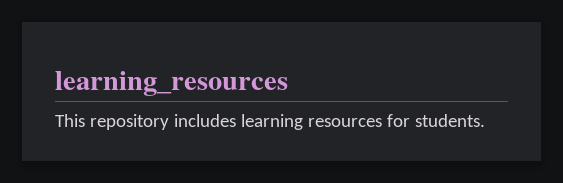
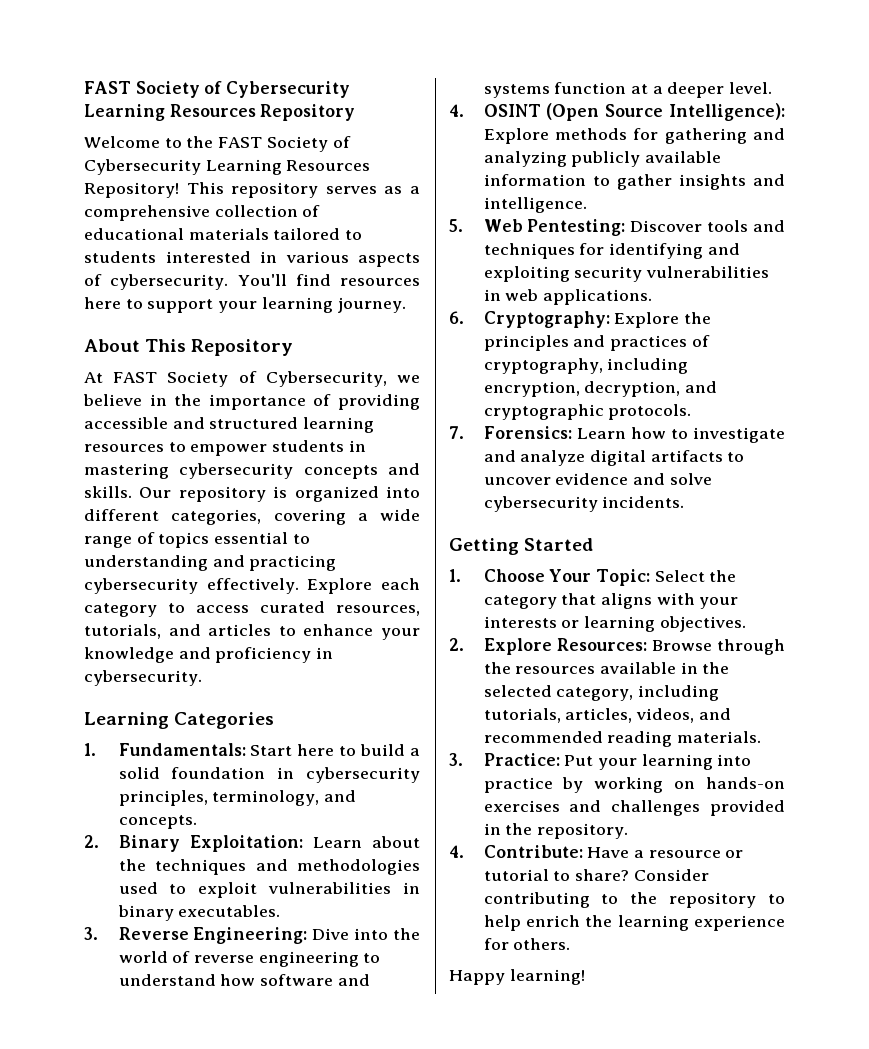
[55,71,288,96] [55,114,485,130] learning_resources // This repository includes learning resources for students. -> [84,81,351,98] [84,104,356,121] [84,136,351,152] [84,159,371,175] [84,182,420,198] [84,205,321,221] [84,228,363,240] [84,251,420,267] [84,274,420,290] [84,297,406,313] [84,339,294,356] [84,371,420,387] [83,394,420,410] [84,417,375,433] [84,440,366,456] [84,463,420,479] [84,486,420,502] [84,509,420,525] [84,532,310,548] [84,555,337,571] [84,578,420,594] [84,601,420,617] [84,624,420,640] [84,647,334,663] [84,670,202,686] [84,712,275,729] [84,743,420,756] [118,767,420,783] [118,790,356,806] [118,815,197,829] [84,835,421,852] [118,859,420,875] [118,882,421,898] [117,905,281,921] [84,927,421,944] [118,951,381,967] [118,974,370,986] [483,82,773,98] [449,103,785,121] [483,128,785,144] [483,151,721,167] [483,174,785,190] [483,197,587,213] [449,219,785,236] [483,243,740,259] [483,266,769,282] [483,289,652,305] [449,311,711,328] [483,335,710,351] [483,358,689,374] [483,381,717,397] [483,404,692,420] [449,426,785,443] [483,450,745,466] [483,473,712,485] [483,496,685,512] [449,538,594,555] [449,569,737,586] [483,593,739,609] [483,616,746,632] [449,638,785,655] [483,662,730,674] [483,685,719,701] [483,708,731,723] [483,731,761,747] [449,753,752,770] [483,777,785,793] [483,800,785,816] [483,823,628,839] [449,845,744,858] [483,869,709,881] [483,892,785,908] [483,915,785,931] [483,938,571,950] [449,969,585,985] FAST Society of Cybersecurity Learning Resources Repository // Welcome to the FAST Society of Cybersecurity Learning Resources Repository! This repository serves as a comprehensive collection of educational materials tailored to students interested in various aspects of cybersecurity. You'll find resources here to support your learning journey. // About This Repository // At FAST Society of Cybersecurity, we believe in the importance of providing accessible and structured learning resources to empower students in mastering cybersecurity concepts and skills. Our repository is organized into different categories, covering a wide range of topics essential to understanding and practicing cybersecurity effectively. Explore each category to access curated resources, tutorials, and articles to enhance your knowledge and proficiency in cybersecurity. // Learning Categories // 1. Fundamentals: Start here to build a solid foundation in cybersecurity principles, terminology, and concepts. // 2. Binary Exploitation: Learn about the techniques and methodologies used to exploit vulnerabilities in binary executables. // 3. Reverse Engineering: Dive into the world of reverse engineering to understand how software and systems function at a deeper level. // 4. OSINT (Open Source Intelligence): Explore methods for gathering and analyzing publicly available information to gather insights and intelligence. // 5. Web Pentesting: Discover tools and techniques for identifying and exploiting security vulnerabilities in web applications. // 6. Cryptography: Explore the principles and practices of cryptography, including encryption, decryption, and cryptographic protocols. // 7. Forensics: Learn how to investigate and analyze digital artifacts to uncover evidence and solve cybersecurity incidents. // Getting Started // 1. Choose Your Topic: Select the category that aligns with your interests or learning objectives. // 2. Explore Resources: Browse through the resources available in the selected category, including tutorials, articles, videos, and recommended reading materials. // 3. Practice: Put your learning into practice by working on hands-on exercises and challenges provided in the repository. // 4. Contribute: Have a resource or tutorial to share? Consider contributing to the repository to help enrich the learning experience for others. // Happy learning!

